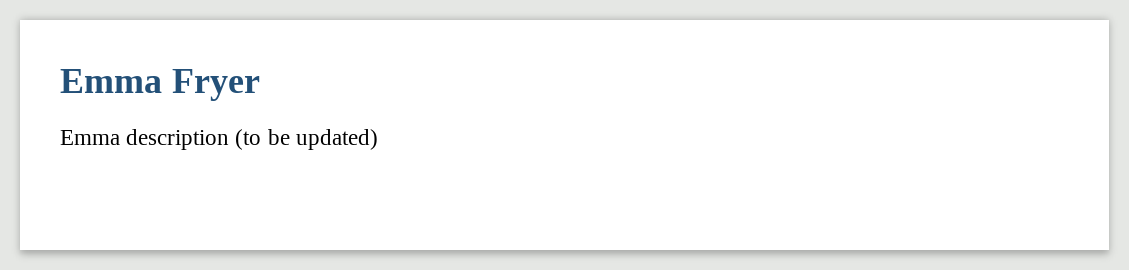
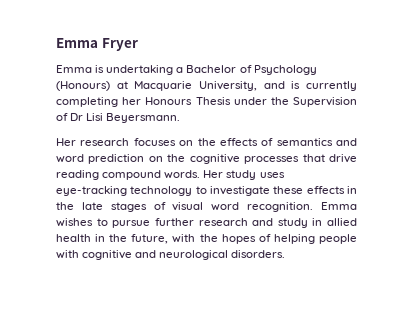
[126,129,378,150] description (to be updated) -> [95,65,317,75] [56,81,357,91] [56,97,357,107] [56,113,181,123] [56,138,357,146] [56,154,357,164] [56,170,285,180] [56,186,357,196] [56,202,357,212] [56,218,357,228] [56,234,357,244] [56,250,286,260] is undertaking a Bachelor of Psychology (Honours) at Macquarie University, and is currently completing her Honours Thesis under the Supervision of Dr Lisi Beyersmann. // Her research focuses on the effects of semantics and word prediction on the cognitive processes that drive reading compound words. Her study uses eye-tracking technology to investigate these effects in the late stages of visual word recognition. Emma wishes to pursue further research and study in allied health in the future, with the hopes of helping people with cognitive and neurological disorders.

